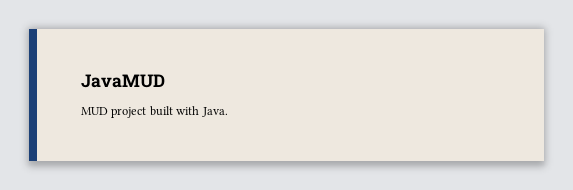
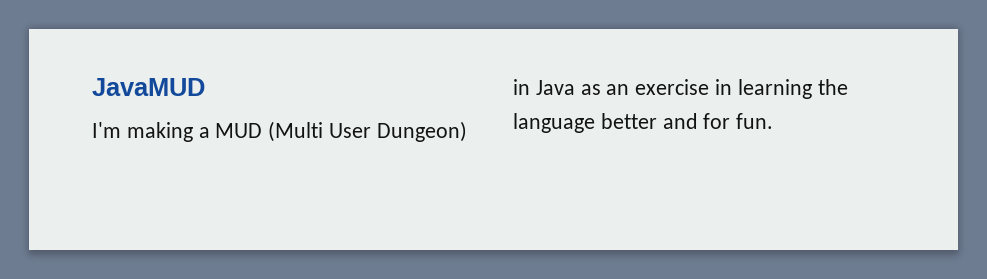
[81,106,228,118] MUD project built with Java. -> [92,121,467,142] [513,79,848,99] [513,113,774,133] I'm making a MUD (Multi User Dungeon) in Java as an exercise in learning the language better and for fun.

